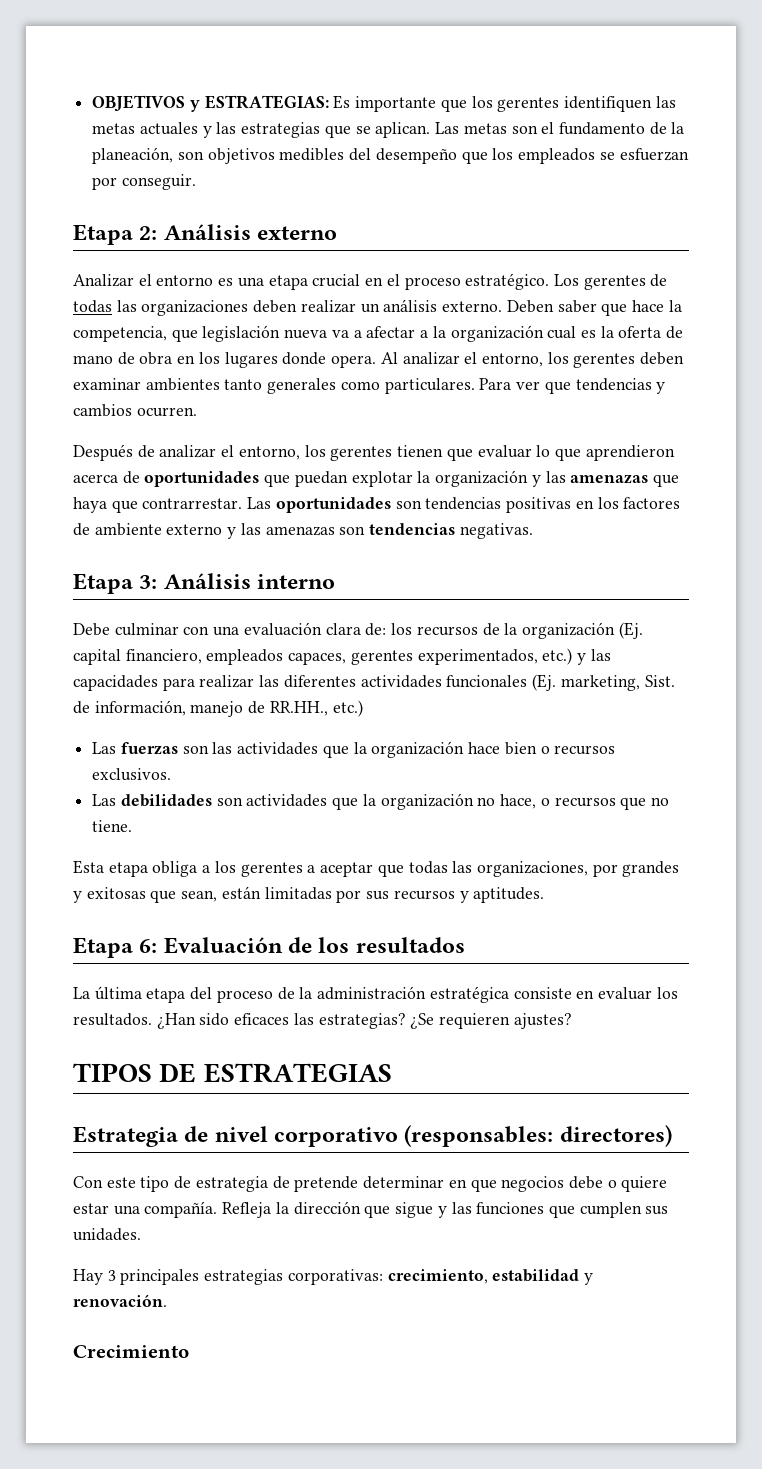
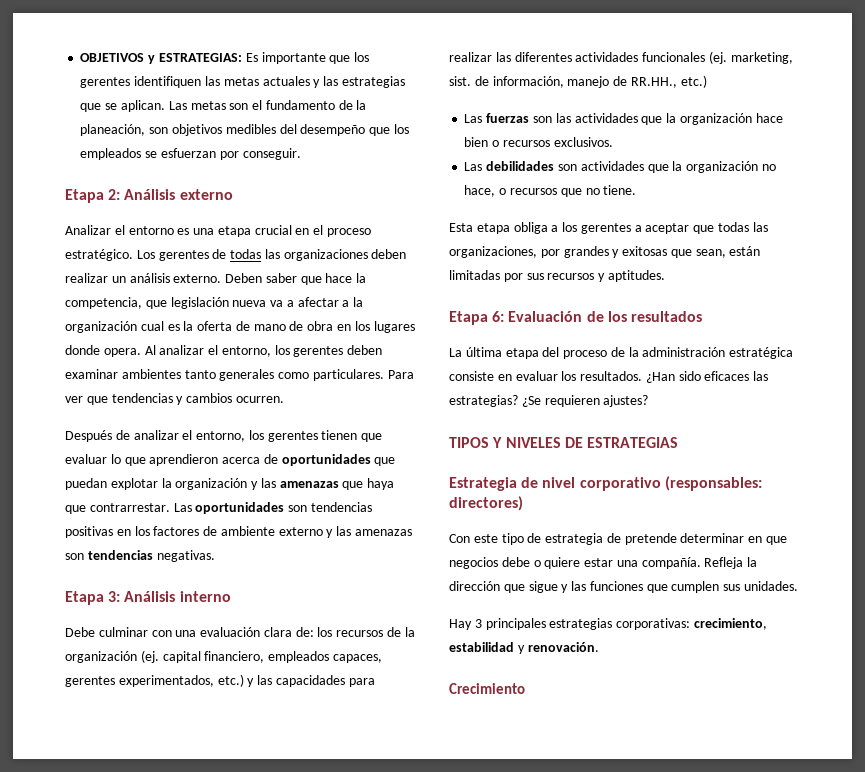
[618,622,643,639] (Ej. -> [140,650,159,663] (ej.
[532,674,675,691] (Ej. marketing, Sist. -> [708,51,793,64] [449,76,471,86] (ej. marketing, sist.
(152, 1072) none -> [492,437,561,448] Y NIVELES

